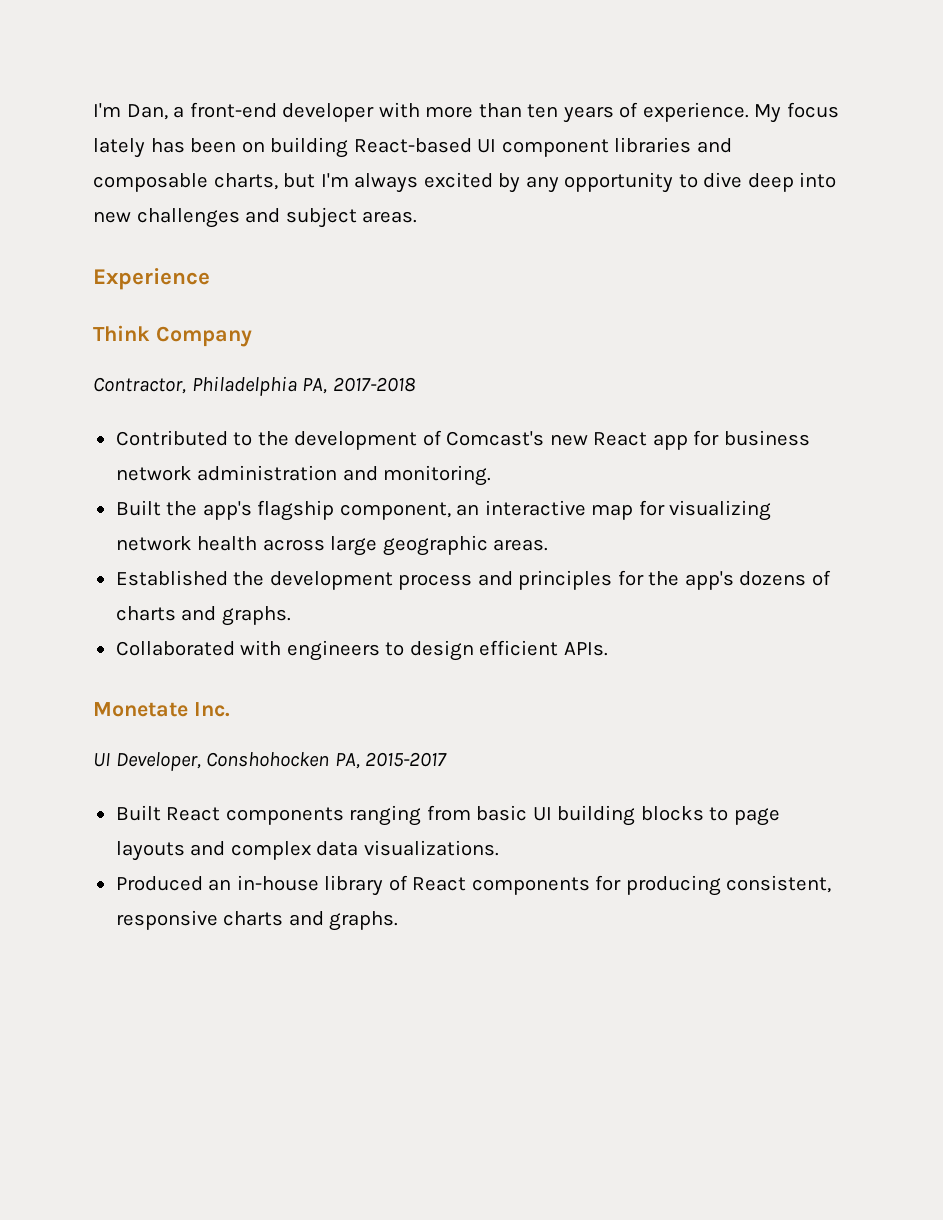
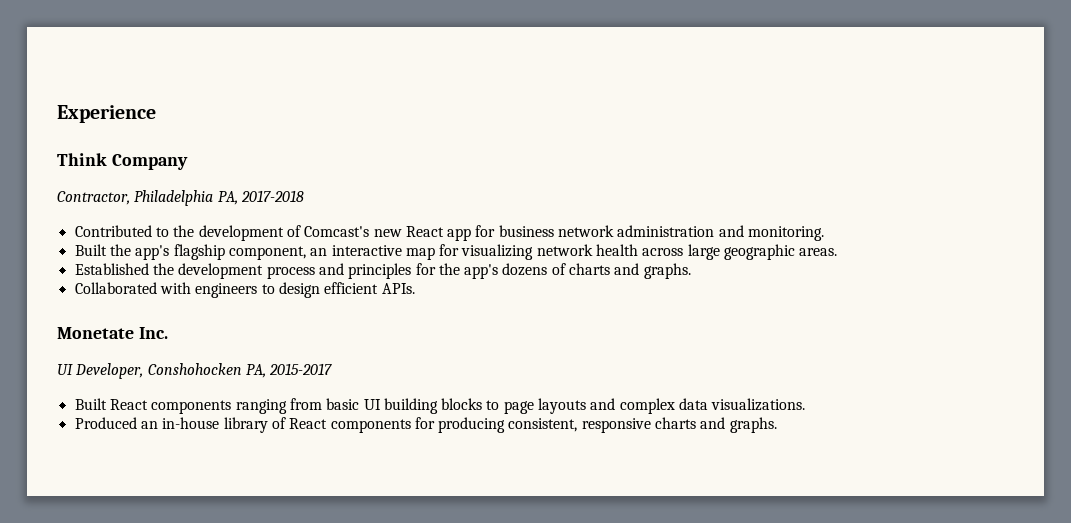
[93,102,839,123] [93,137,732,158] [93,172,837,193] [93,207,418,228] I'm Dan, a front-end developer with more than ten years of experience. My focus lately has been on building React-based UI component libraries and composable charts, but I'm always excited by any opportunity to dive deep into new challenges and subject areas. // -> (57, 114) none

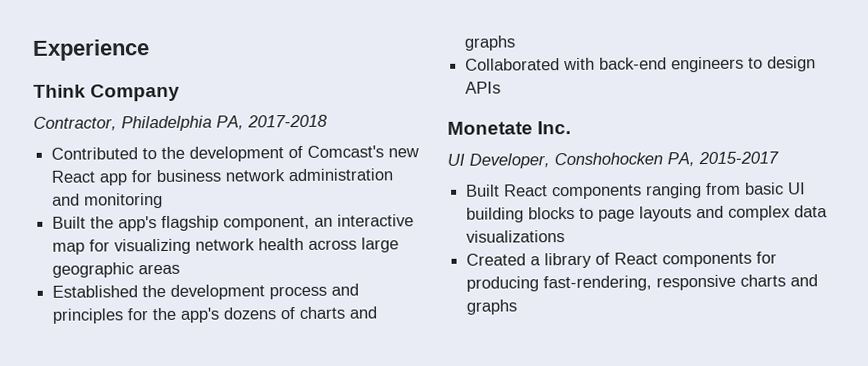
[748,226,825,241] monitoring. -> [84,192,164,209] monitoring
[799,248,838,256] areas. -> [138,263,181,275] areas
[643,263,691,279] graphs. -> [464,35,517,51] graphs
(191, 288) none -> [599,57,668,70] back-end
[324,282,415,294] efficient APIs. -> [465,81,502,94] APIs
[711,398,806,411] [74,417,220,429] visualizations. // Produced an in-house -> [466,230,566,243] [466,253,542,266] visualizations // Created a
[508,418,578,432] consistent, -> [543,275,653,292] fast-rendering,
[729,417,777,433] graphs. -> [466,299,518,315] graphs

